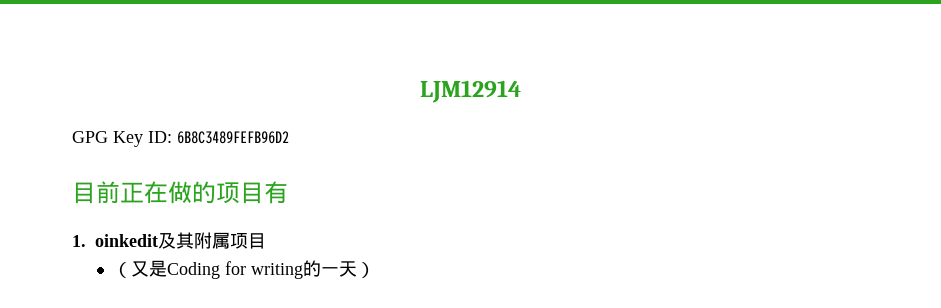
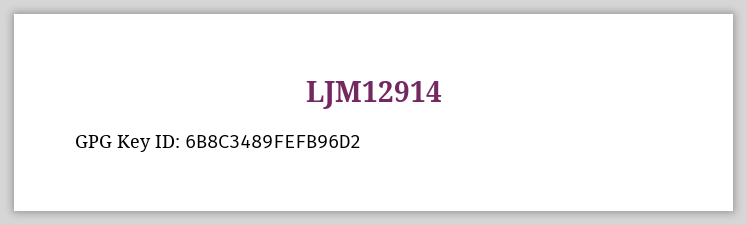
[72,181,288,204] [72,232,266,249] [112,260,375,279] // 目前正在做的项目有 // 1. oinkedit及其附属项目 // （又是Coding for writing的一天） -> (361, 141) none

